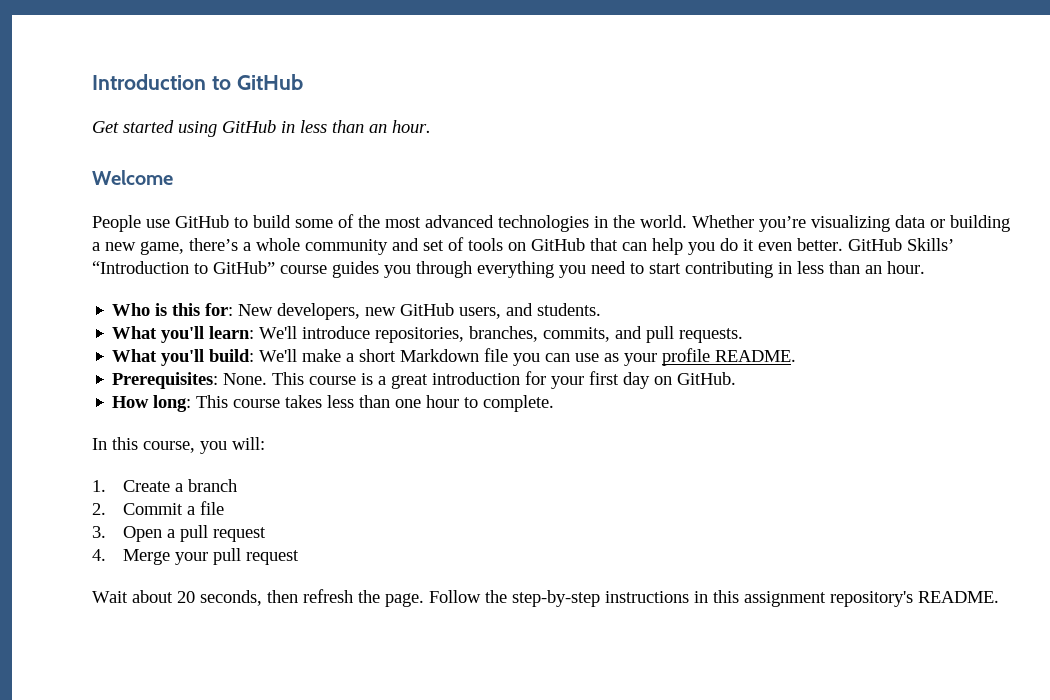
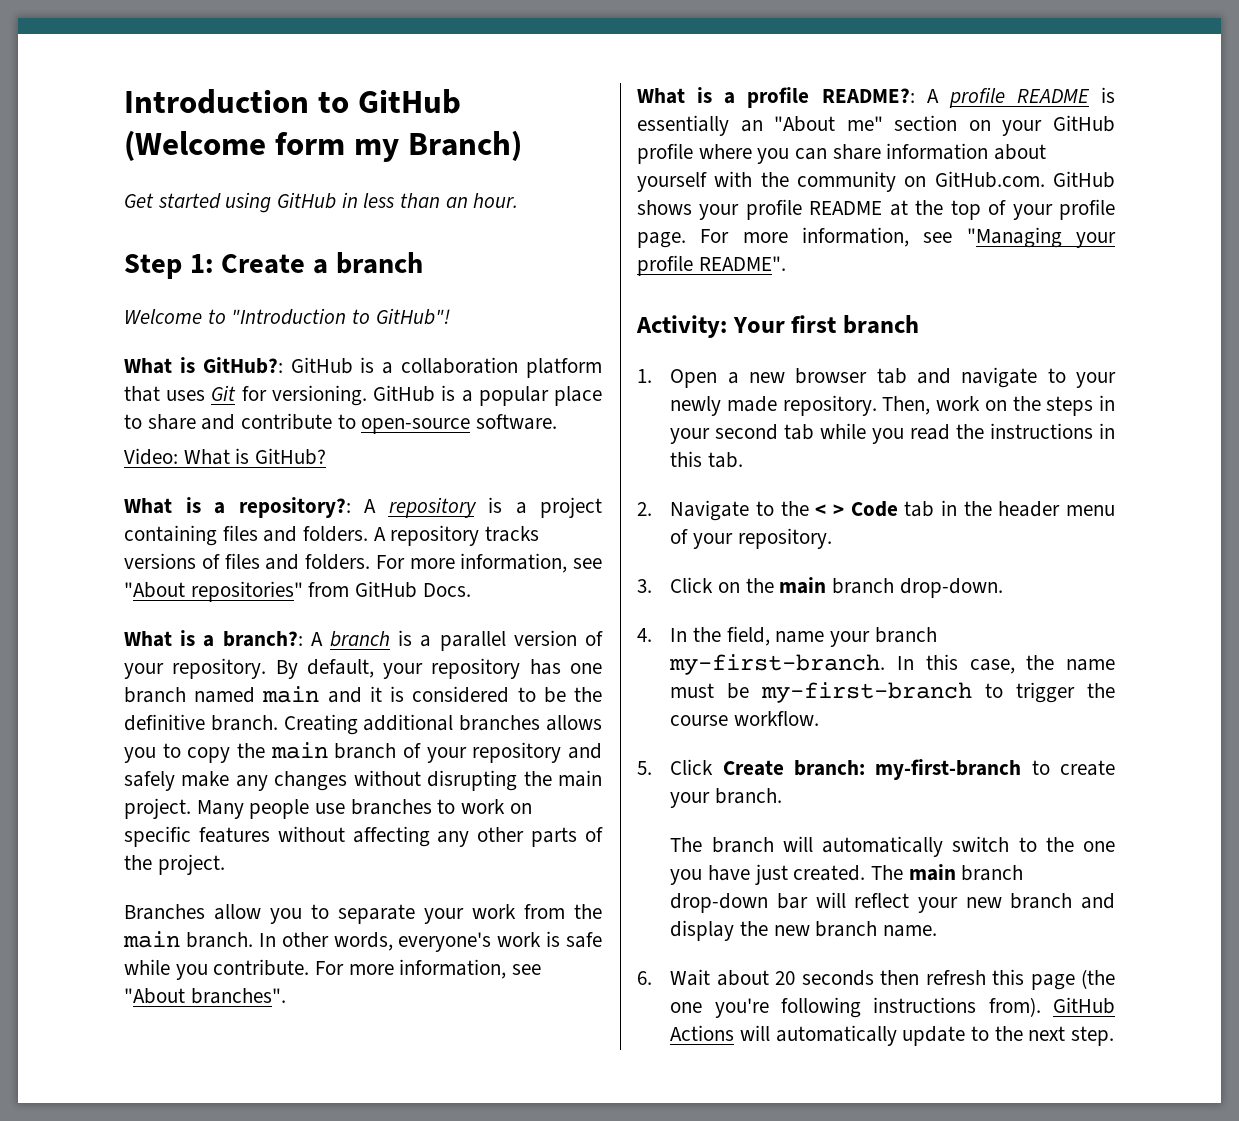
(303, 82) none -> [124,130,522,162] (Welcome form my Branch)
[92,170,173,185] [92,214,1010,232] [92,237,954,255] [92,261,925,278] [112,303,602,320] [112,326,744,343] [112,348,797,366] [112,371,737,389] [112,395,555,412] [92,437,265,454] [92,479,238,492] [92,501,225,515] [92,525,267,542] [92,548,300,565] Welcome // People use GitHub to build some of the most advanced technologies in the world. Whether you’re visualizing data or building a new game, there’s a whole community and set of tools on GitHub that can help you do it even better. GitHub Skills’ “Introduction to GitHub” course guides you through everything you need to start contributing in less than an hour. // Who is this for: New developers, new GitHub users, and students. // What you'll learn: We'll introduce repositories, branches, commits, and pull requests. // What you'll build: We'll make a short Markdown file you can use as your profile README. // Prerequisites: None. This course is a great introduction for your first day on GitHub. // How long: This course takes less than one hour to complete. // In this course, you will: // 1. Create a branch // 2. Commit a file // 3. Open a pull request // 4. Merge your pull request // -> [124,252,423,279] [124,308,450,325] [124,357,602,378] [124,385,602,406] [124,413,558,434] [124,448,327,465] [124,497,602,518] [124,525,540,546] [124,553,602,573] [124,581,471,602] [124,630,603,651] [124,658,602,679] [124,686,602,703] [124,714,602,735] [124,742,602,763] [124,770,602,791] [124,798,532,819] [124,826,603,847] [124,854,225,875] [124,904,602,924] [123,931,602,952] [124,959,542,980] [124,988,286,1004] [637,87,1115,108] [637,115,1115,136] [637,143,1047,164] [637,171,1115,192] [637,199,1115,220] [637,227,1116,248] [637,255,786,276] [636,315,919,338] [637,367,1116,388] [670,395,1115,416] [670,423,1115,444] [670,451,744,468] [637,500,1115,521] [670,528,832,549] [637,577,1003,598] [637,626,937,647] [669,654,1115,675] [670,682,1115,703] [670,711,820,726] [637,759,1115,780] [670,788,783,808] [670,836,1115,857] [670,864,1024,885] [670,892,1115,913] [670,920,938,941] [637,971,652,985] Step 1: Create a branch // Welcome to "Introduction to GitHub"! // What is GitHub?: GitHub is a collaboration platform that uses Git for versioning. GitHub is a popular place to share and contribute to open-source software. // Video: What is GitHub? // What is a repository?: A repository is a project containing files and folders. A repository tracks versions of files and folders. For more information, see "About repositories" from GitHub Docs. // What is a branch?: A branch is a parallel version of your repository. By default, your repository has one branch named main and it is considered to be the definitive branch. Creating additional branches allows you to copy the main branch of your repository and safely make any changes without disrupting the main project. Many people use branches to work on specific features without affecting any other parts of the project. // Branches allow you to separate your work from the main branch. In other words, everyone's work is safe while you contribute. For more information, see "About branches". // What is a profile README?: A profile README is essentially an "About me" section on your GitHub profile where you can share information about yourself with the community on GitHub.com. GitHub shows your profile README at the top of your profile page. For more information, see "Managing your profile README". // Activity: Your first branch // 1. Open a new browser tab and navigate to your newly made repository. Then, work on the steps in your second tab while you read the instructions in this tab. // 2. Navigate to the < > Code tab in the header menu of your repository. // 3. Click on the main branch drop-down. // 4. In the field, name your branch my-first-branch. In this case, the name must be my-first-branch to trigger the course workflow. // 5. Click Create branch: my-first-branch to create your branch. // The branch will automatically switch to the one you have just created. The main branch drop-down bar will reflect your new branch and display the new branch name. // 6.
[200,590,262,606] seconds, -> [801,970,874,986] seconds
[358,590,999,607] the page. Follow the step-by-step instructions in this assignment repository's README. -> [992,969,1115,990] [670,997,1115,1018] [670,1025,1115,1046] this page (the one you're following instructions from). GitHub Actions will automatically update to the next step.

